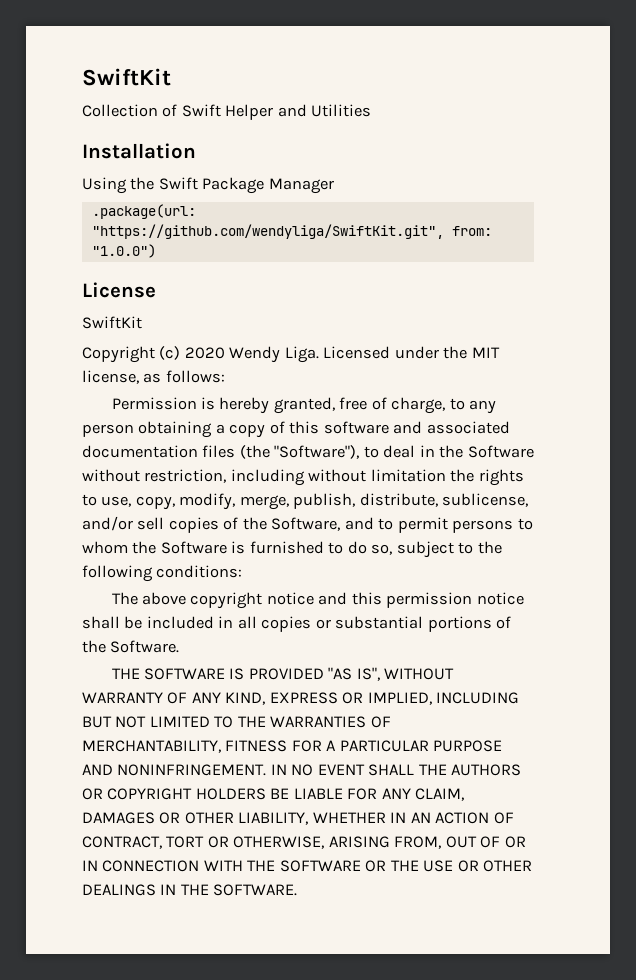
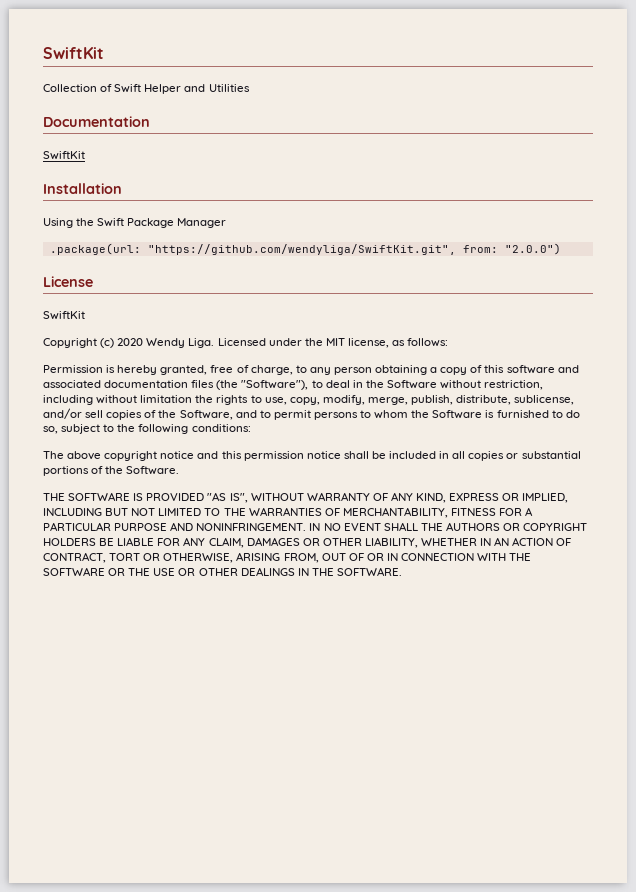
(372, 110) none -> [43,116,150,127] [43,151,85,160] // Documentation // SwiftKit
[91,244,156,258] "1.0.0") -> [504,243,561,255] "2.0.0")

